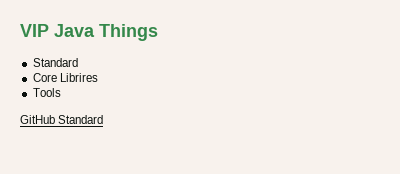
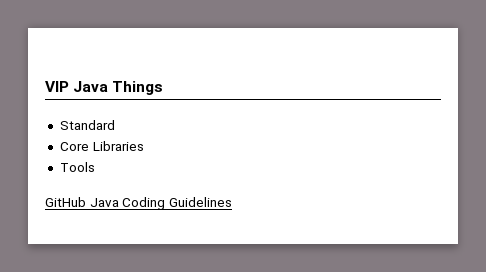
[59,73,98,82] Librires -> [92,141,144,151] Libraries
[58,115,104,124] Standard -> [89,197,232,210] Java Coding Guidelines

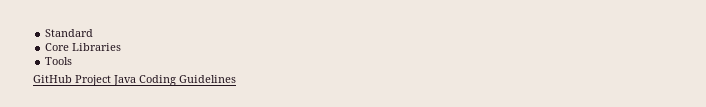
[45,81,164,95] VIP Java Things // -> (45, 33) none
(86, 202) none -> [75,75,111,86] Project

